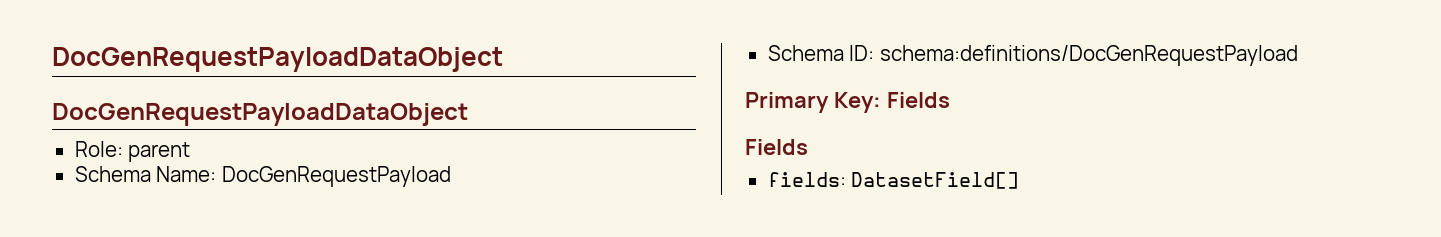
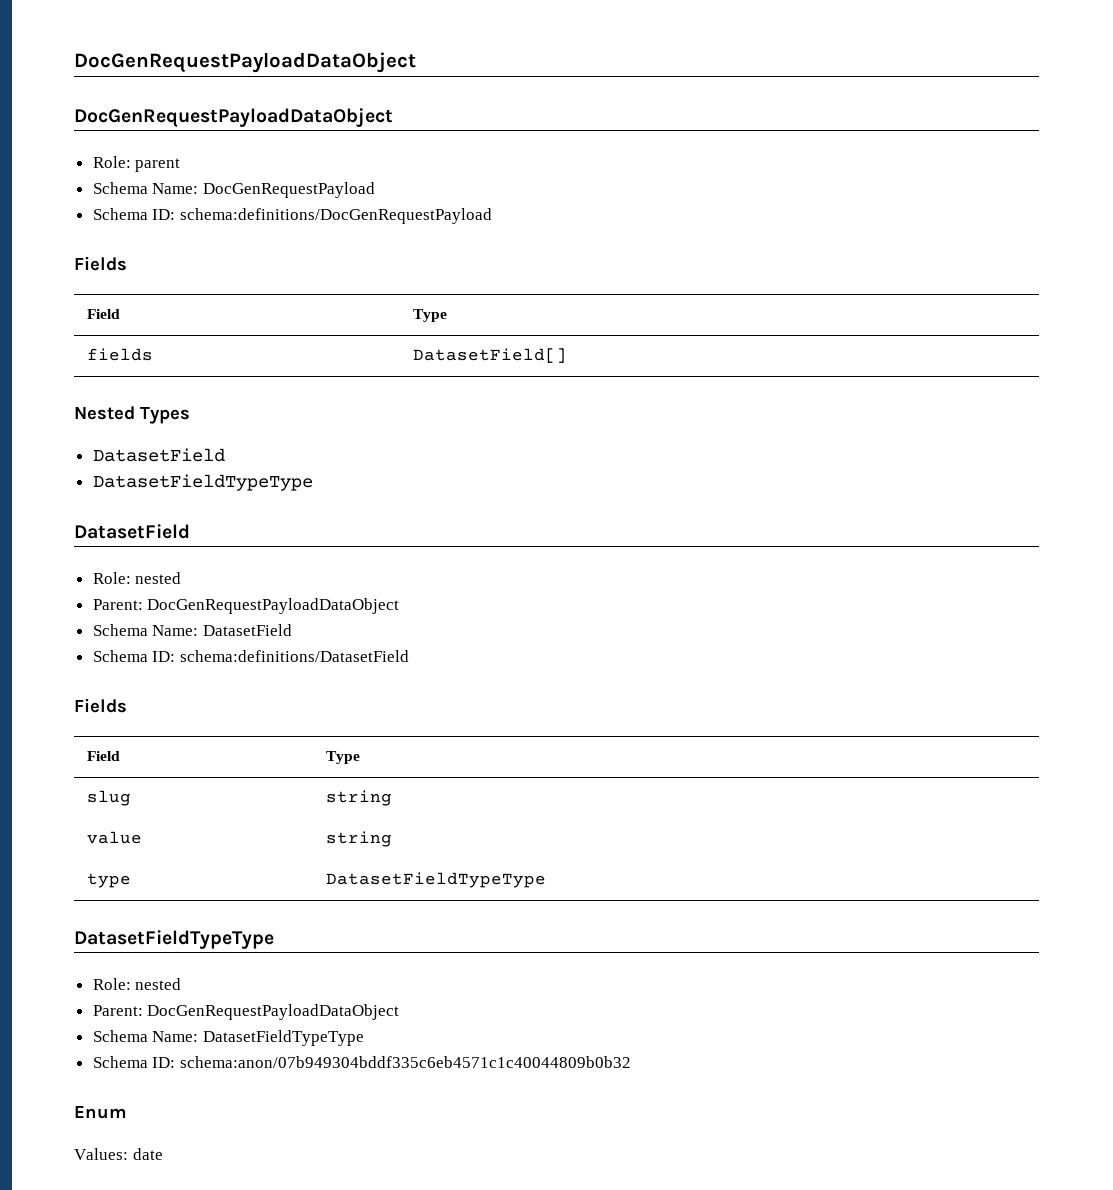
[745,92,950,113] [745,139,808,155] [767,172,1020,189] Primary Key: Fields // Fields // fields: DatasetField[] -> [74,256,127,271] [86,309,120,319] [412,309,447,322] [86,348,153,361] [412,348,567,363] [74,406,190,424] [92,448,225,462] [92,474,313,491] [74,524,190,539] [92,572,182,584] [92,598,400,614] [92,624,292,636] [92,650,409,662] [74,698,127,713] [86,751,120,761] [325,751,360,764] [86,790,131,806] [325,790,392,806] [86,831,142,844] [325,831,392,847] [86,873,131,888] [325,872,546,888] [74,930,274,949] [92,978,182,990] [92,1004,400,1020] [92,1030,364,1046] [92,1056,631,1068] [74,1106,127,1119] [74,1148,163,1160] Fields // Field | Type // fields | DatasetField[] // Nested Types // DatasetField // DatasetFieldTypeType // DatasetField // Role: nested // Parent: DocGenRequestPayloadDataObject // Schema Name: DatasetField // Schema ID: schema:definitions/DatasetField // Fields // Field | Type // slug | string // value | string // type | DatasetFieldTypeType // DatasetFieldTypeType // Role: nested // Parent: DocGenRequestPayloadDataObject // Schema Name: DatasetFieldTypeType // Schema ID: schema:anon/07b949304bddf335c6eb4571c1c40044809b0b32 // Enum // Values: date

